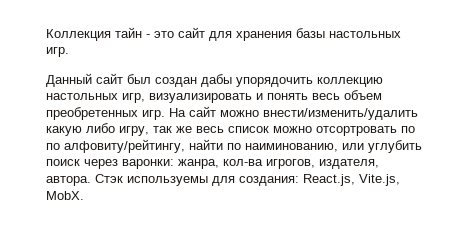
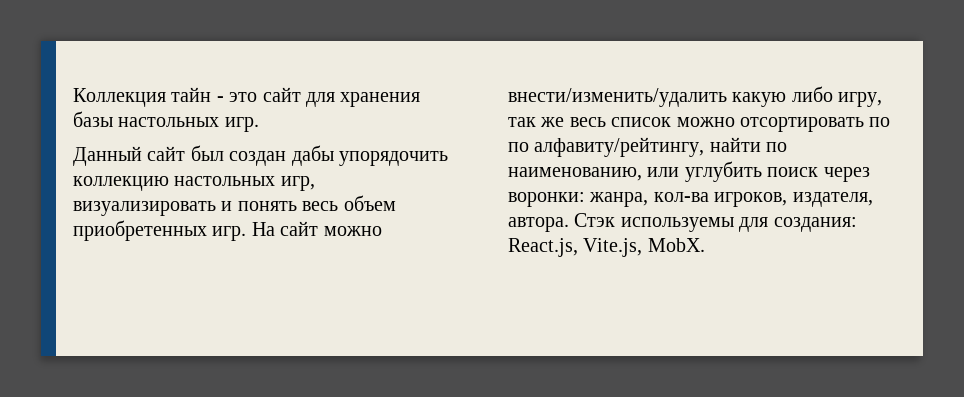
[46,107,138,120] преобретенных -> [73,220,207,241] приобретенных
[316,126,397,136] отсортровать -> [740,117,864,132] отсортировать
[64,139,185,153] алфовиту/рейтингу, -> [534,137,705,157] алфавиту/рейтингу,
[245,143,338,152] наиминованию, -> [508,167,642,181] наименованию,
[122,159,174,169] варонки: -> [508,192,585,207] воронки:
[266,159,315,169] игрогов, -> [714,192,788,207] игроков,

